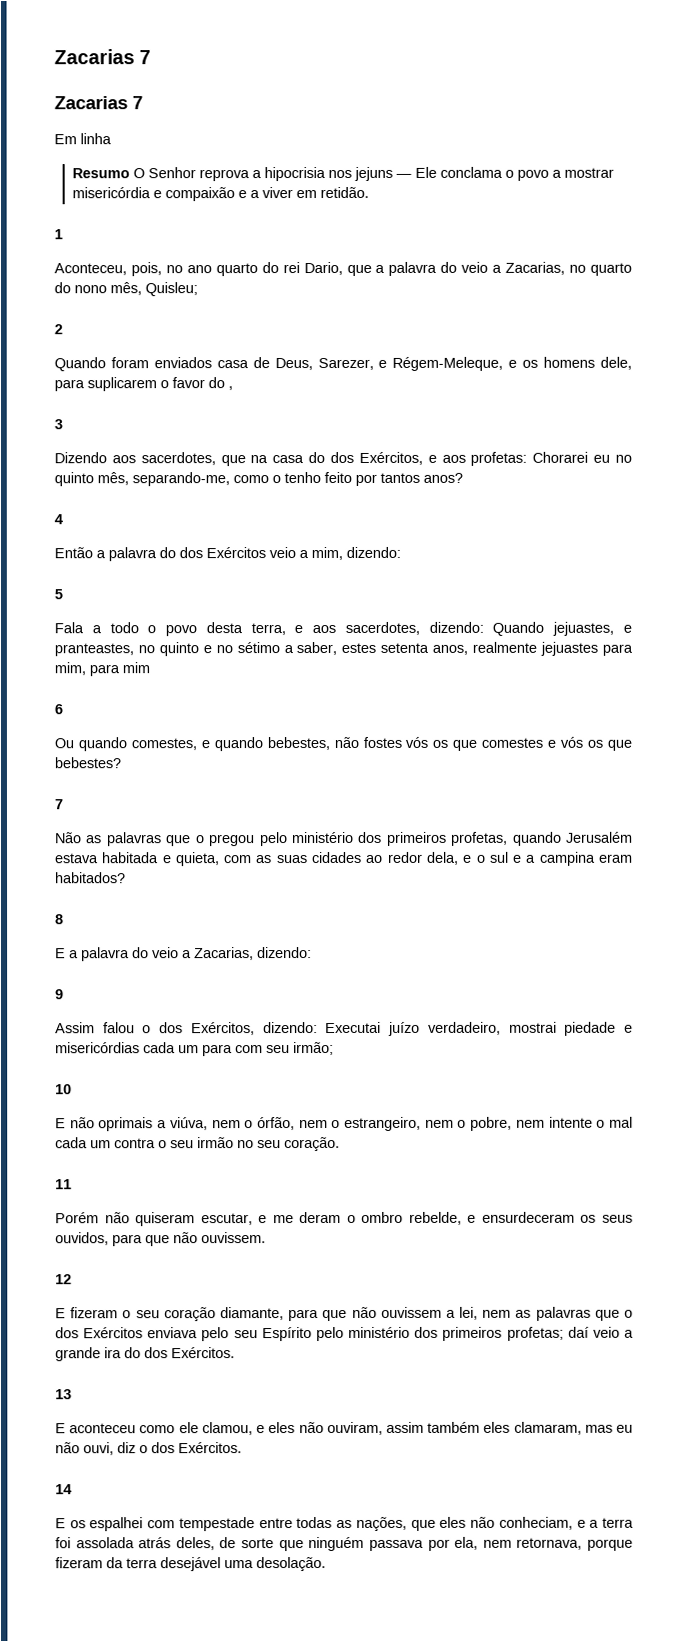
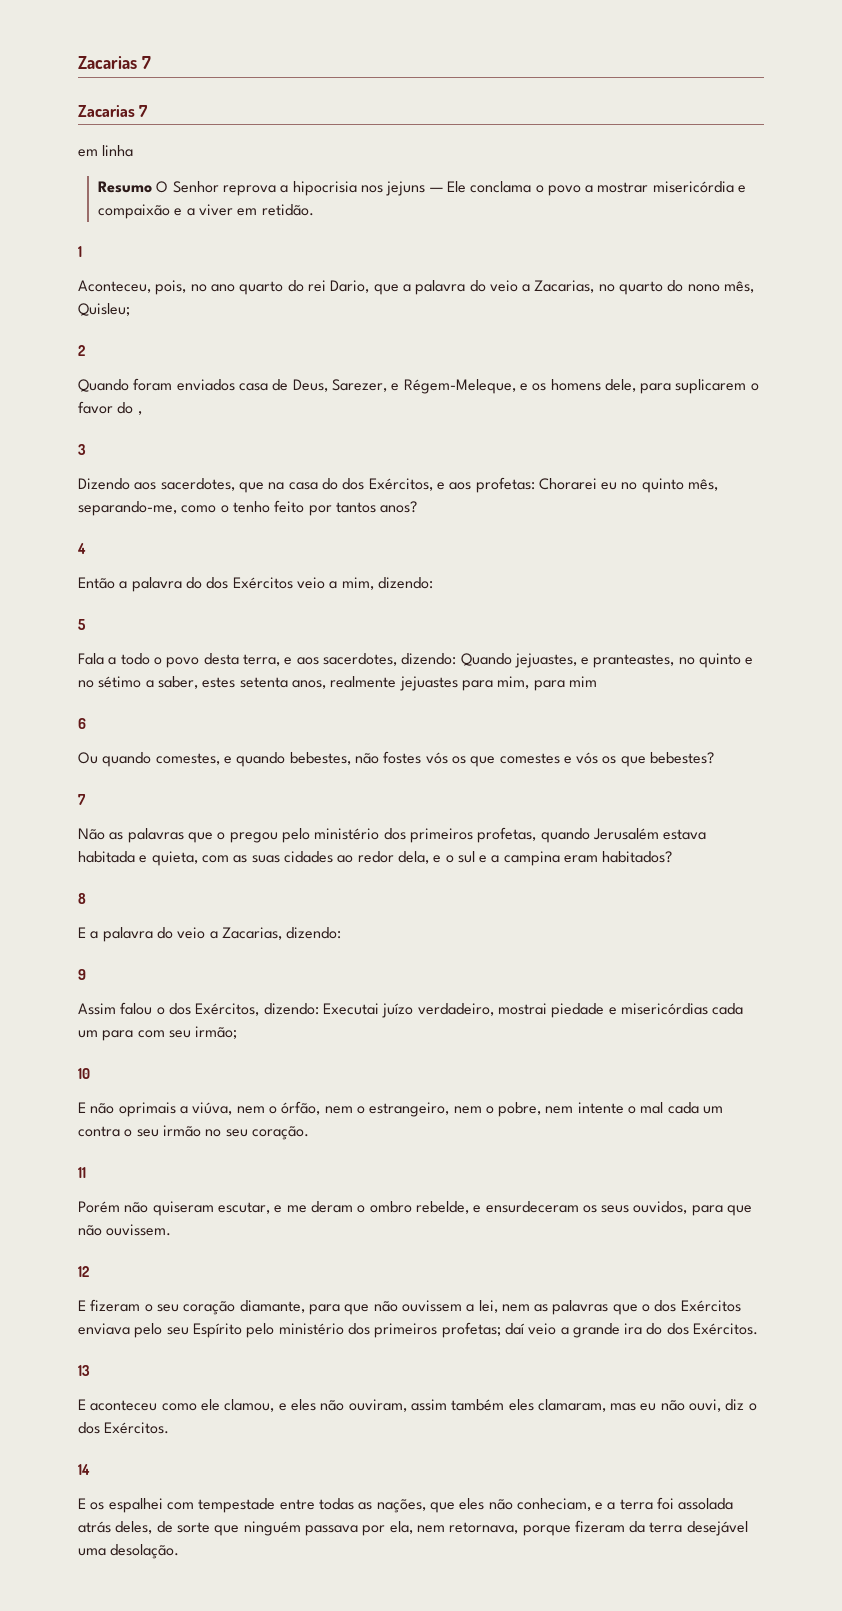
[54,134,77,145] Em -> [78,149,98,157] em

